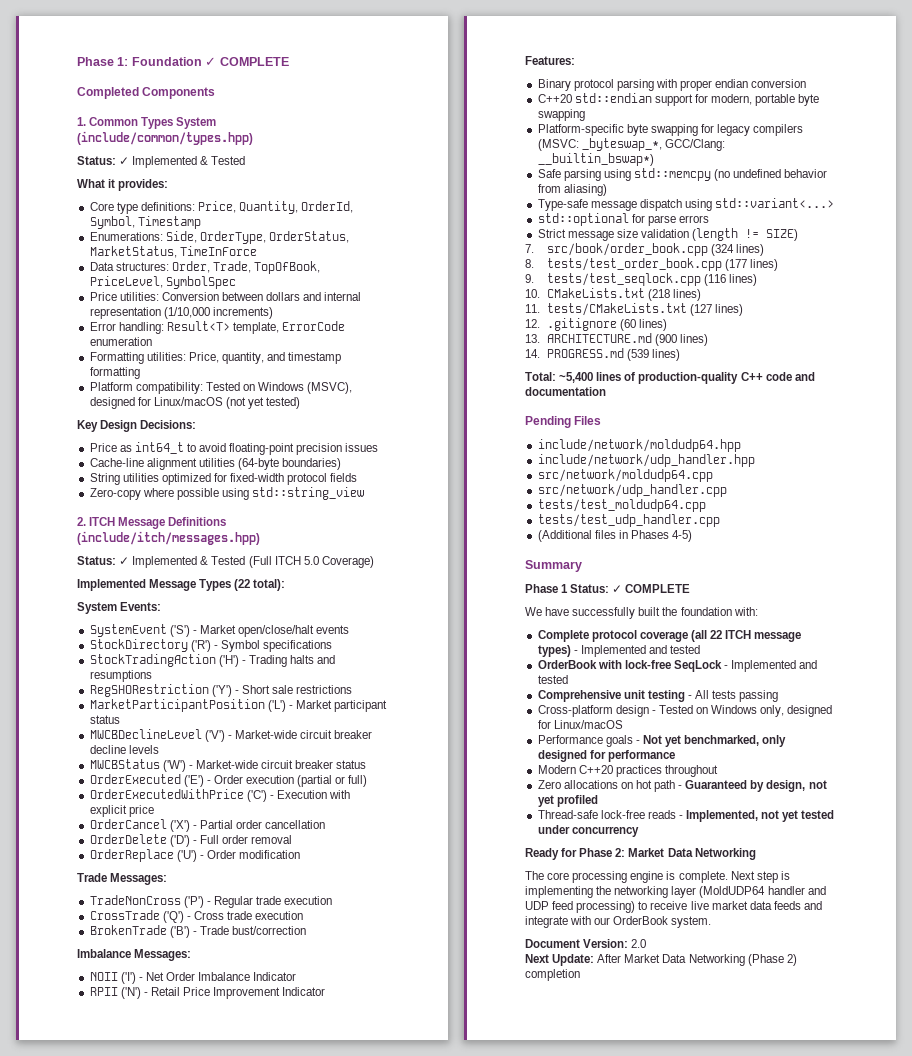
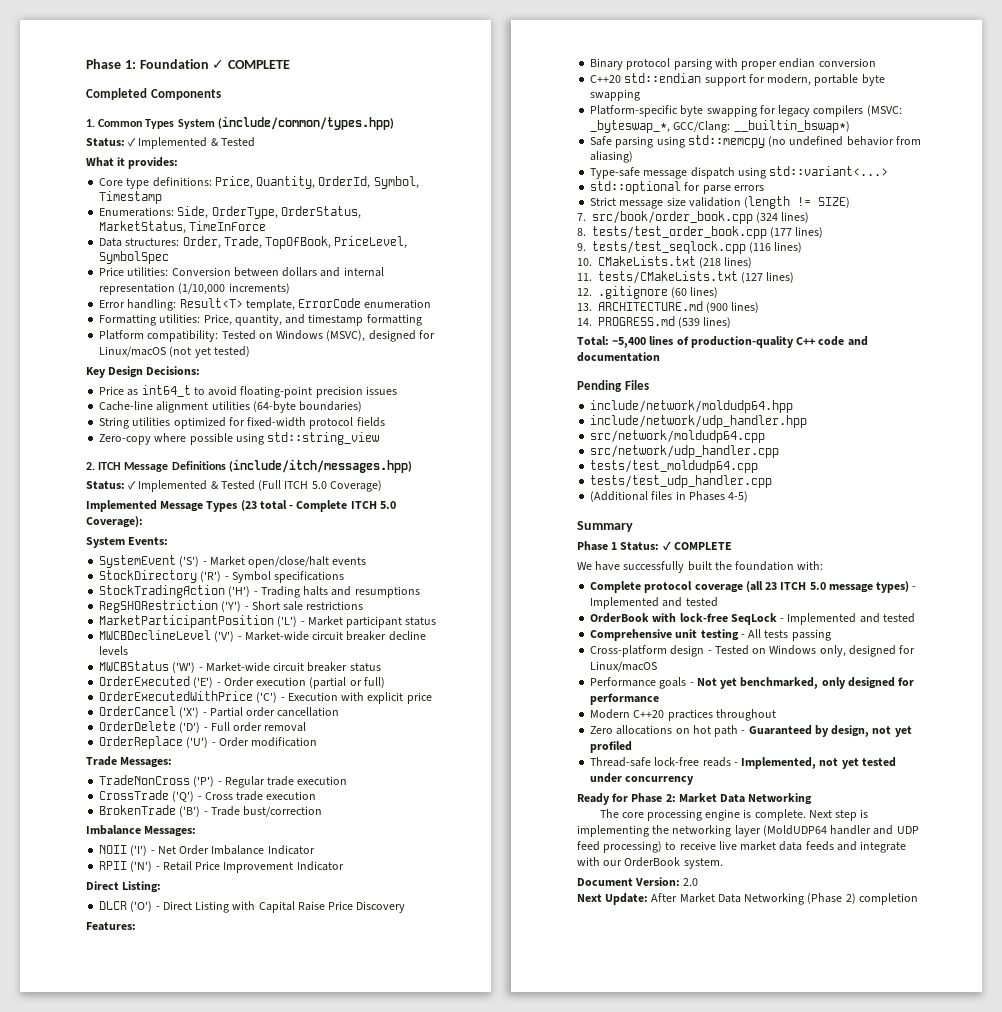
[234,579,286,591] (22 total): -> [240,500,396,512] [86,516,143,528] (23 total - Complete ITCH 5.0 Coverage):
(326, 991) none -> [86,881,162,893] [99,901,406,913] // Direct Listing: // DLCR ('O') - Direct Listing with Capital Raise Price Discovery
[710,630,752,639] 22 ITCH -> [765,582,826,590] 23 ITCH 5.0

